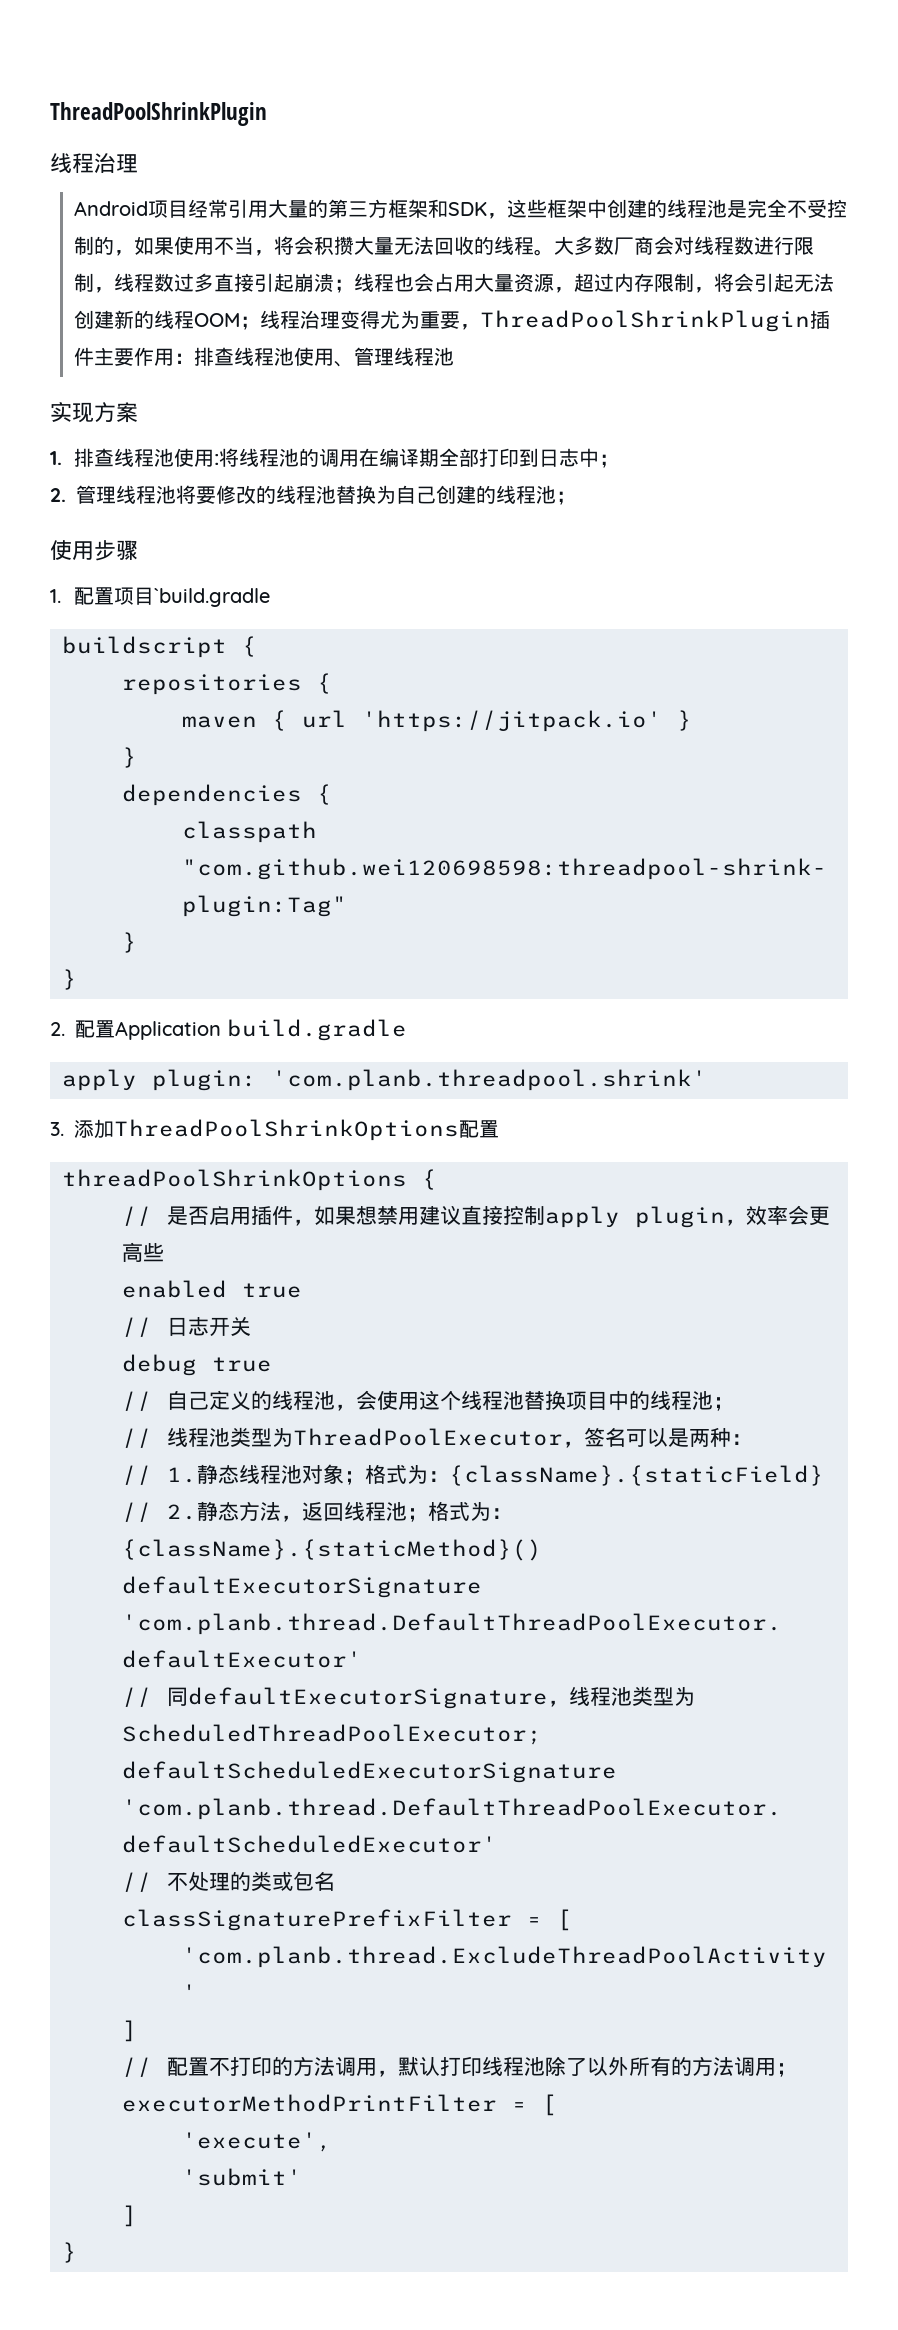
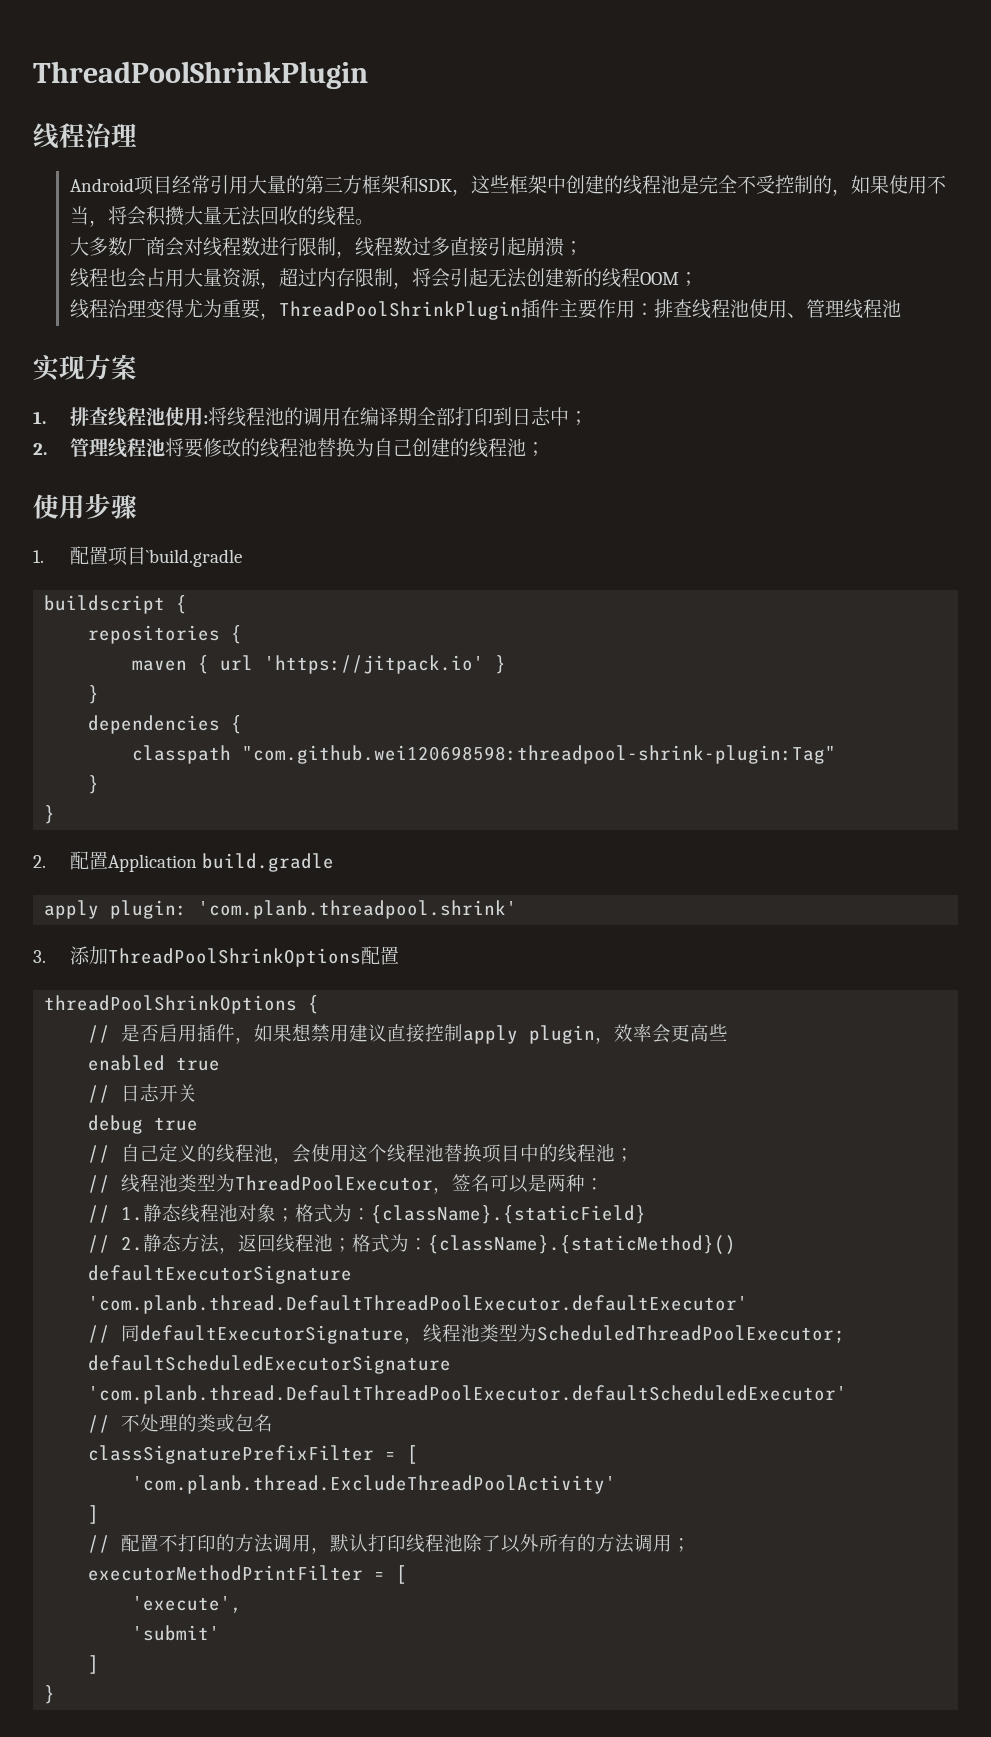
(554, 252) none -> (374, 222) //
(354, 286) none -> (583, 248) //
(260, 323) none -> (698, 279) //

